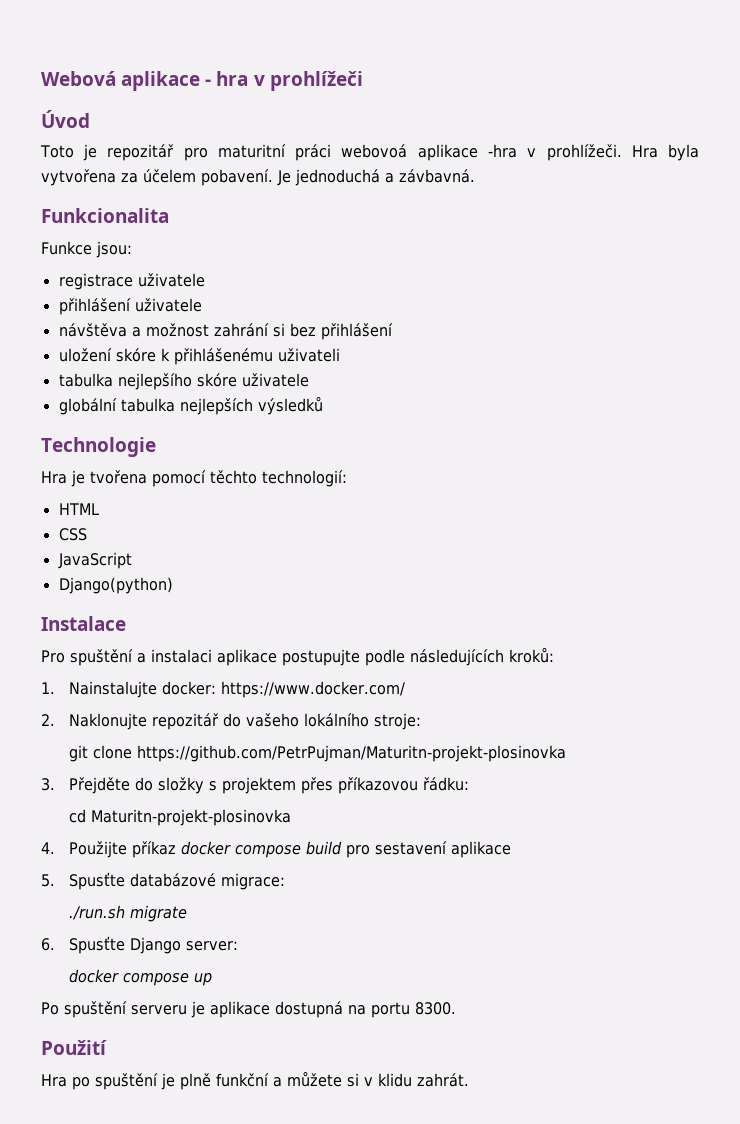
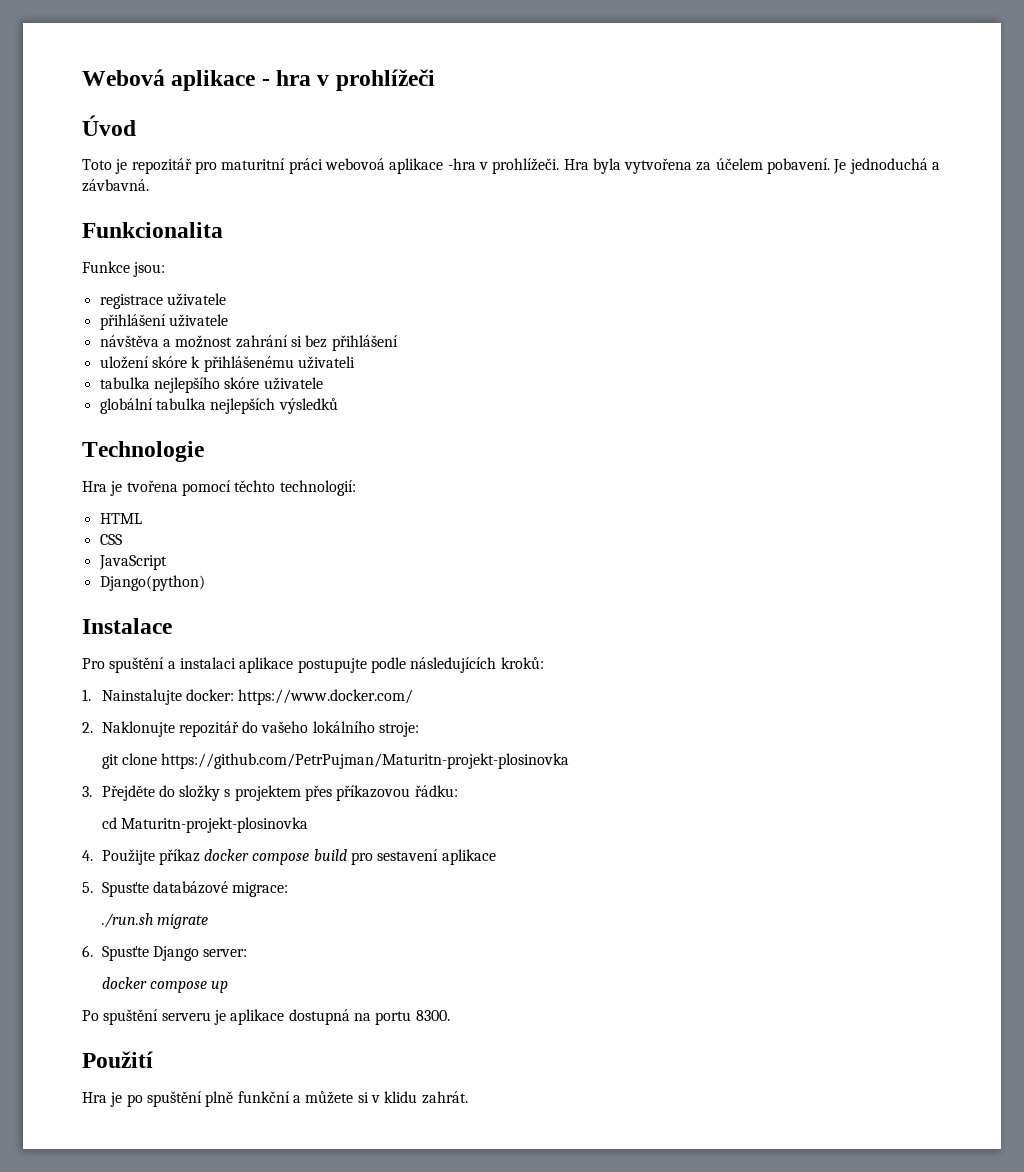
(67, 1080) none -> [110,1092,123,1107] je
[161,1073,175,1090] je -> (202, 1099) none

